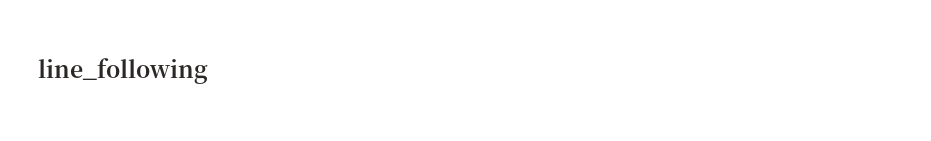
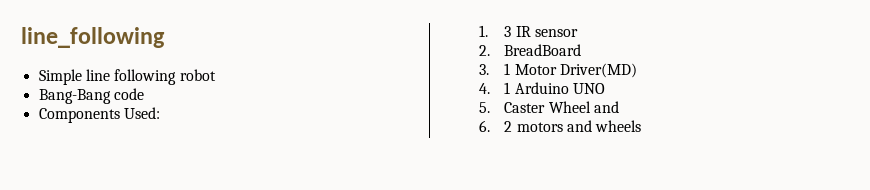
(208, 71) none -> [38,69,216,85] [38,88,144,104] [38,107,160,123] [478,25,578,37] [478,44,582,56] [478,63,637,78] [478,82,605,94] [478,101,619,113] [478,120,642,132] // Simple line following robot // Bang-Bang code // Components Used: // 1. 3 IR sensor // 2. BreadBoard // 3. 1 Motor Driver(MD) // 4. 1 Arduino UNO // 5. Caster Wheel and // 6. 2 motors and wheels

